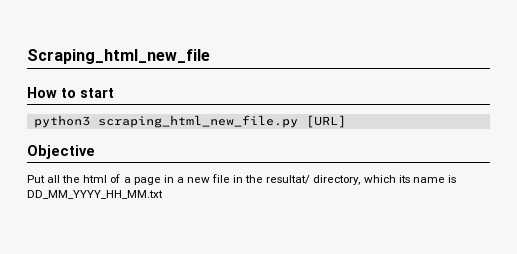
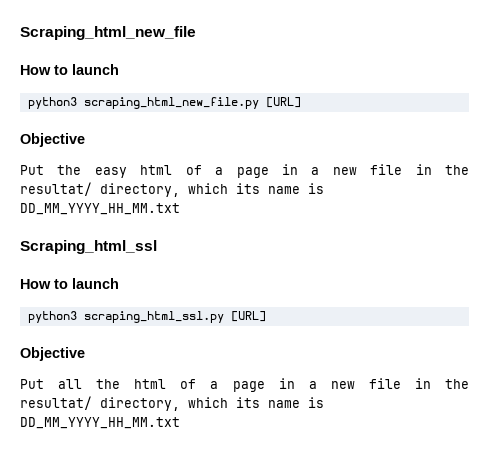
[80,88,114,98] start -> [72,64,119,75] launch
(95, 152) none -> [20,164,470,178] [20,182,324,197] [20,203,180,215] [20,240,157,254] [20,278,119,289] [27,311,266,323] [20,347,85,361] // Put the easy html of a page in a new file in the resultat/ directory, which its name is DD_MM_YYYY_HH_MM.txt // Scraping_html_ssl // How to launch // python3 scraping_html_ssl.py [URL] // Objective

